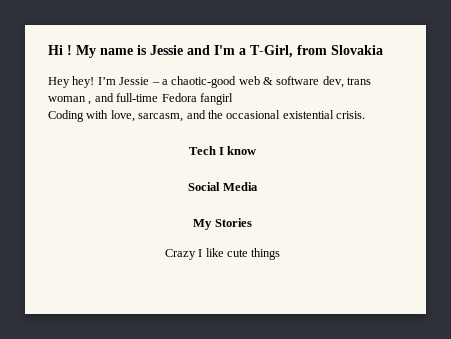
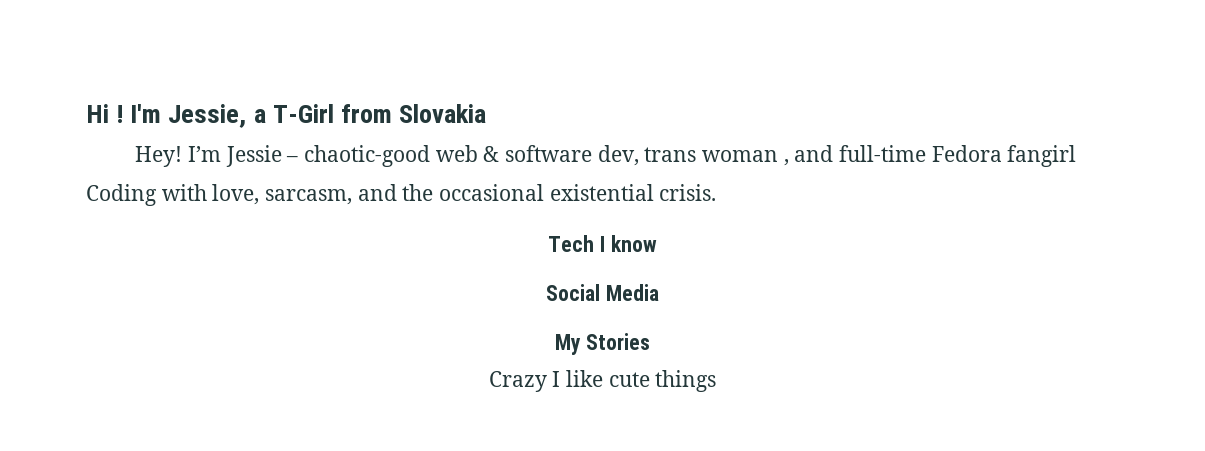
[76,45,293,58] My name is Jessie and I'm a T-Girl, -> [130,104,334,128] I'm Jessie, a T-Girl
[48,76,95,88] Hey hey! -> [135,146,183,167] Hey!
[161,79,168,85] a -> (299, 159) none

